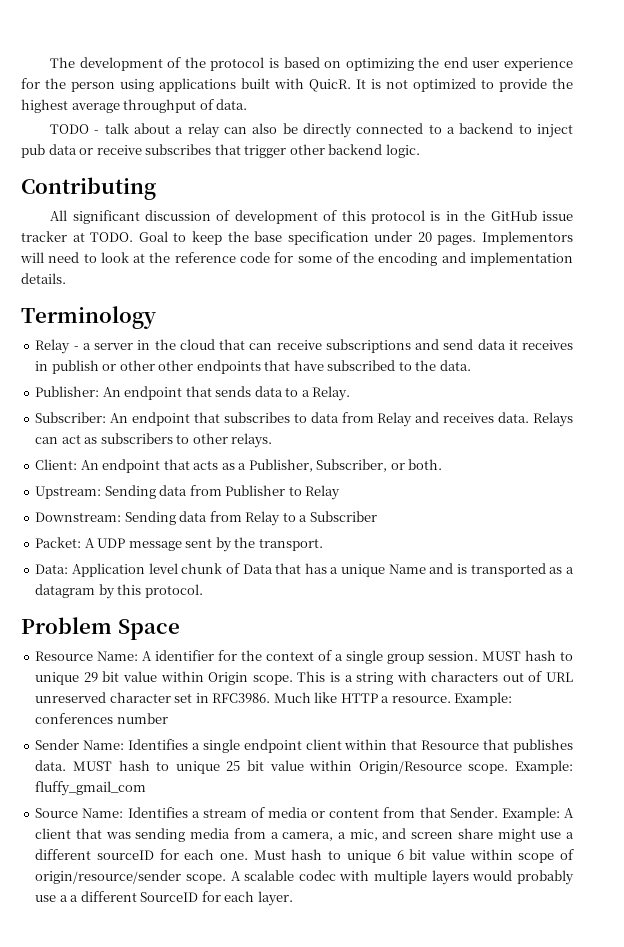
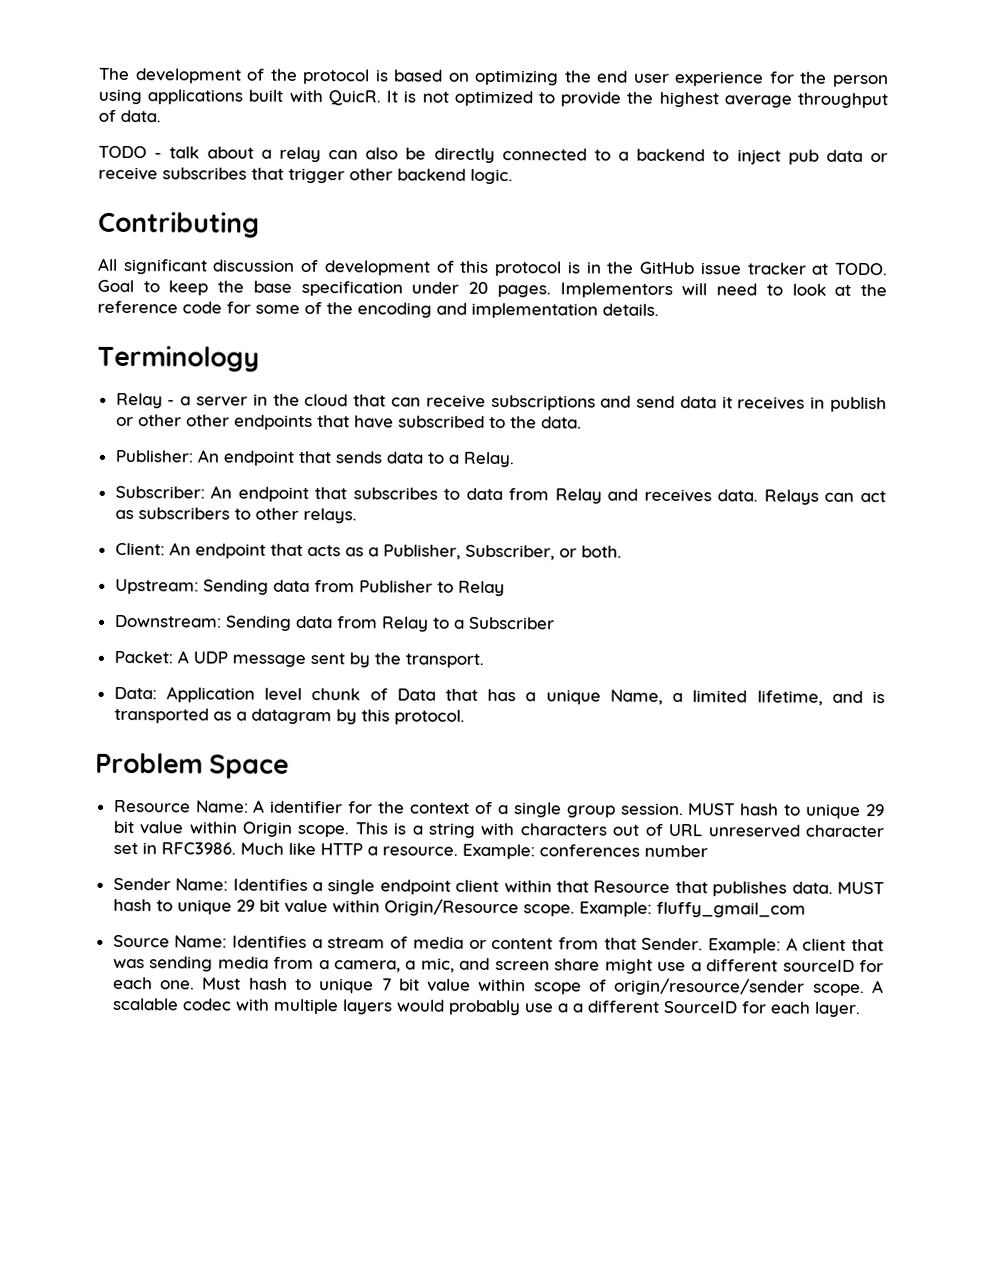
[388,564,426,574] Name -> [609,689,823,706] Name, a limited lifetime,
[226,761,241,771] 25 -> [235,899,255,912] 29
[396,850,404,860] 6 -> [381,978,392,991] 7

